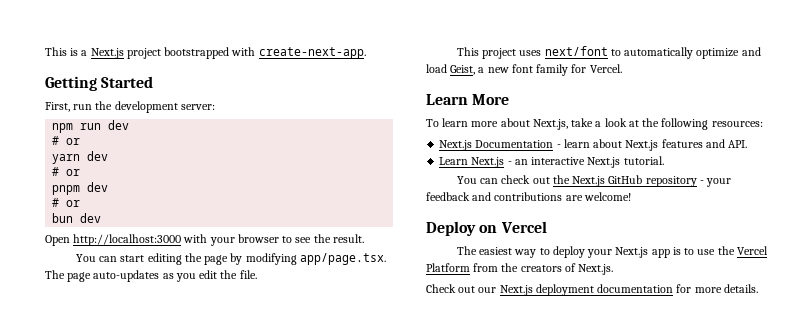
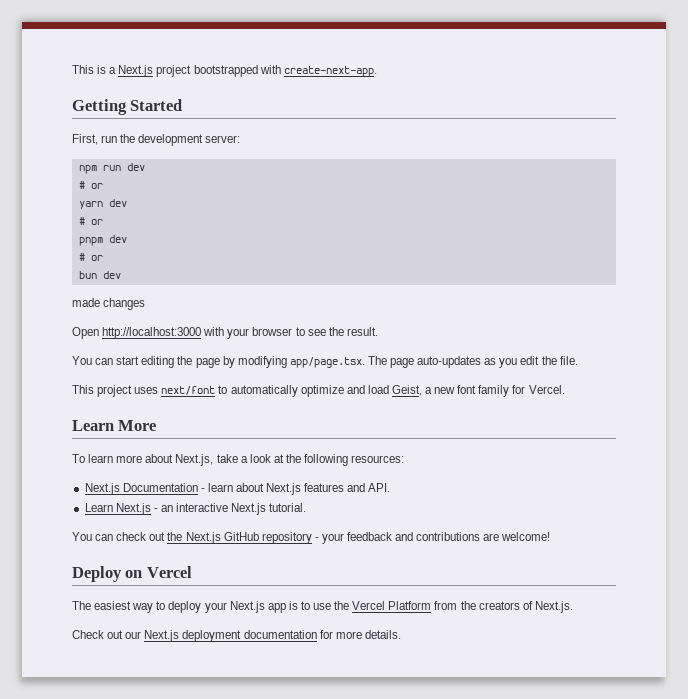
(102, 218) none -> [72,298,146,310] // made changes

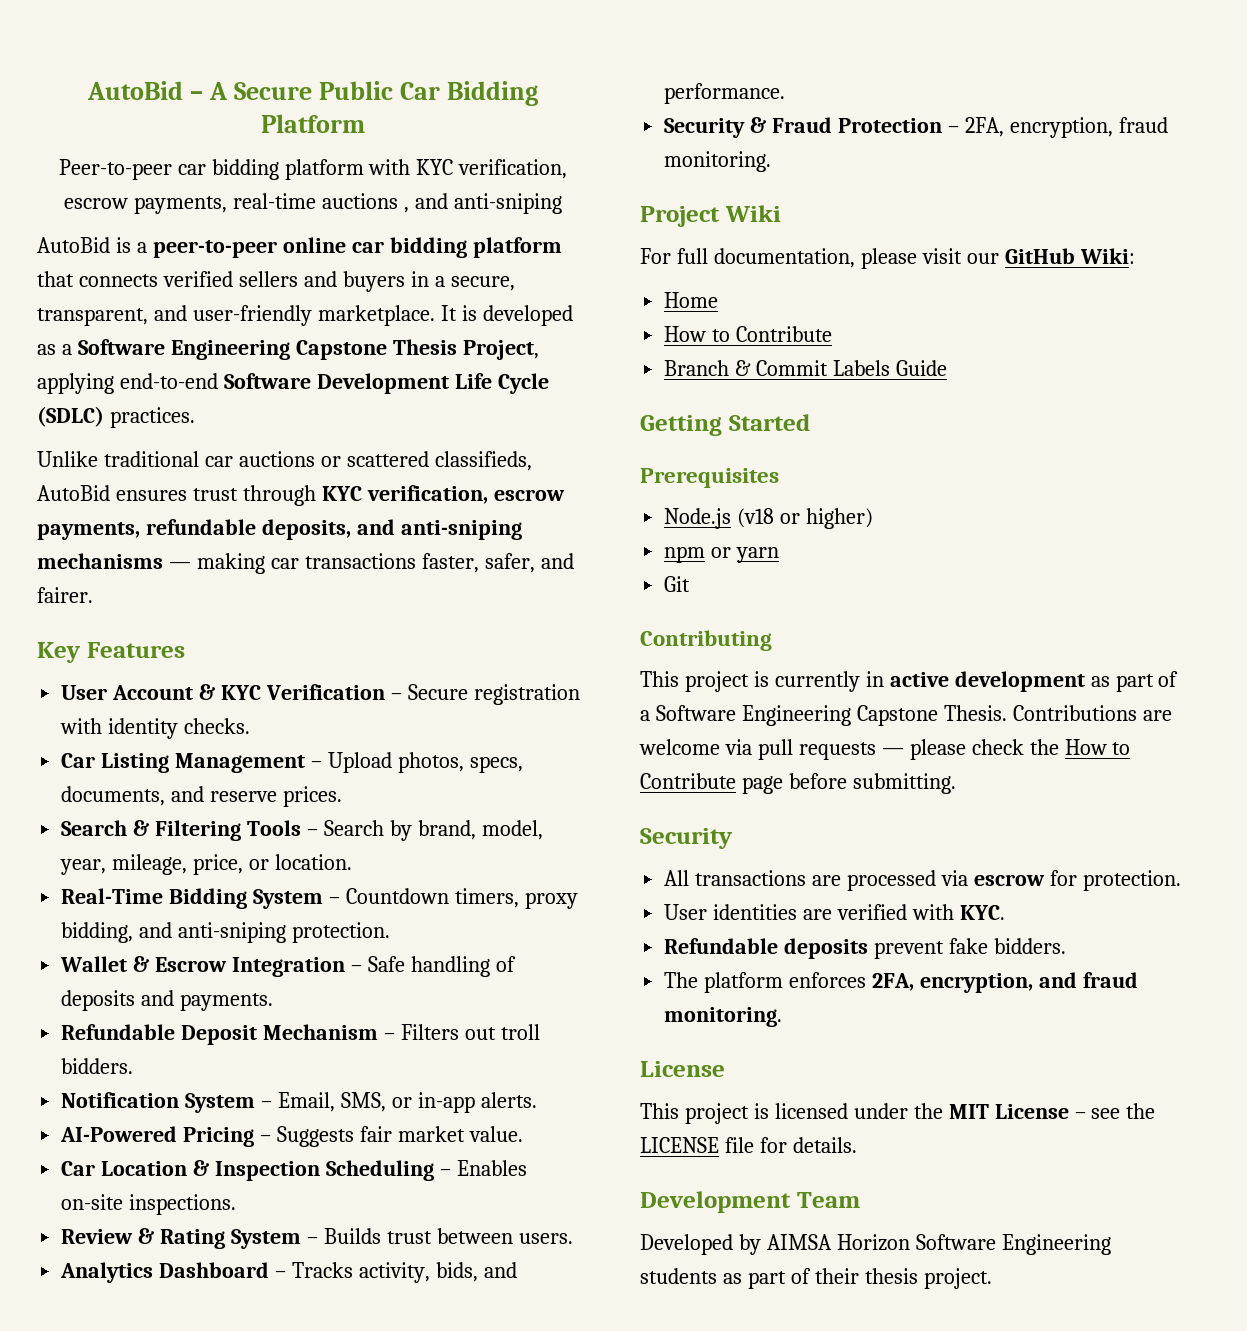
[72,65,377,77] [72,99,183,115] [72,134,241,146] [78,163,145,174] [78,181,103,189] [78,199,127,209] [78,217,103,225] [78,235,127,246] [78,253,103,261] [78,271,121,279] [72,298,146,310] [72,327,378,339] [72,356,578,368] [72,385,565,397] [72,420,157,431] [72,454,405,466] [84,483,391,495] [84,503,307,515] [72,532,551,544] [72,566,192,582] [72,601,573,613] [72,630,401,642] This is a Next.js project bootstrapped with create-next-app. // Getting Started // First, run the development server: // npm run dev // # or // yarn dev // # or // pnpm dev // # or // bun dev // made changes // Open http://localhost:3000 with your browser to see the result. // You can start editing the page by modifying app/page.tsx. The page auto-updates as you edit the file. // This project uses next/font to automatically optimize and load Geist, a new font family for Vercel. // Learn More // To learn more about Next.js, take a look at the following resources: // Next.js Documentation - learn about Next.js features and API. // Learn Next.js - an interactive Next.js tutorial. // You can check out the Next.js GitHub repository - your feedback and contributions are welcome! // Deploy on Vercel // The easiest way to deploy your Next.js app is to use the Vercel Platform from the creators of Next.js. // Check out our Next.js deployment documentation for more details. -> [87,81,538,106] [261,114,365,133] [58,159,568,180] [64,193,562,214] [37,237,562,258] [37,271,515,292] [37,305,573,326] [37,339,539,360] [37,373,549,394] [37,406,195,428] [37,451,532,471] [37,485,565,506] [37,519,522,540] [37,553,574,574] [37,587,93,603] [37,642,185,663] [61,684,580,705] [60,718,251,739] [61,752,523,773] [61,786,343,807] [61,820,543,841] [60,854,352,875] [61,888,578,909] [61,922,391,943] [60,956,516,977] [61,990,274,1011] [61,1024,540,1045] [61,1058,134,1074] [61,1092,537,1113] [60,1126,523,1147] [61,1160,527,1181] [61,1194,237,1215] [61,1228,573,1249] [60,1262,517,1283] [664,83,786,104] [664,117,1168,138] [664,151,772,172] [640,205,781,227] [640,248,1135,269] [664,292,719,308] [664,326,833,342] [664,360,947,376] [640,414,810,436] [640,468,779,488] [664,508,874,529] [664,546,780,563] [664,576,691,592] [640,630,772,651] [640,671,1179,692] [640,705,1172,726] [639,739,1131,760] [640,773,956,794] [640,828,733,849] [664,870,1181,891] [664,904,1005,920] [664,938,1066,959] [664,972,1138,993] [664,1007,783,1027] [640,1061,725,1077] [640,1103,1156,1124] [640,1137,857,1153] [640,1191,860,1213] [640,1234,1111,1255] [640,1268,992,1289] AutoBid – A Secure Public Car Bidding Platform // Peer-to-peer car bidding platform with KYC verification, escrow payments, real-time auctions , and anti-sniping // AutoBid is a peer-to-peer online car bidding platform that connects verified sellers and buyers in a secure, transparent, and user-friendly marketplace. It is developed as a Software Engineering Capstone Thesis Project, applying end-to-end Software Development Life Cycle (SDLC) practices. // Unlike traditional car auctions or scattered classifieds, AutoBid ensures trust through KYC verification, escrow payments, refundable deposits, and anti-sniping mechanisms — making car transactions faster, safer, and fairer. // Key Features // User Account & KYC Verification – Secure registration with identity checks. // Car Listing Management – Upload photos, specs, documents, and reserve prices. // Search & Filtering Tools – Search by brand, model, year, mileage, price, or location. // Real-Time Bidding System – Countdown timers, proxy bidding, and anti-sniping protection. // Wallet & Escrow Integration – Safe handling of deposits and payments. // Refundable Deposit Mechanism – Filters out troll bidders. // Notification System – Email, SMS, or in-app alerts. // AI-Powered Pricing – Suggests fair market value. // Car Location & Inspection Scheduling – Enables on-site inspections. // Review & Rating System – Builds trust between users. // Analytics Dashboard – Tracks activity, bids, and performance. // Security & Fraud Protection – 2FA, encryption, fraud monitoring. // Project Wiki // For full documentation, please visit our GitHub Wiki: // Home // How to Contribute // Branch & Commit Labels Guide // Getting Started // Prerequisites // Node.js (v18 or higher) // npm or yarn // Git // Contributing // This project is currently in active development as part of a Software Engineering Capstone Thesis. Contributions are welcome via pull requests — please check the How to Contribute page before submitting. // Security // All transactions are processed via escrow for protection. // User identities are verified with KYC. // Refundable deposits prevent fake bidders. // The platform enforces 2FA, encryption, and fraud monitoring. // License // This project is licensed under the MIT License – see the LICENSE file for details. // Development Team // Developed by AIMSA Horizon Software Engineering students as part of their thesis project.

